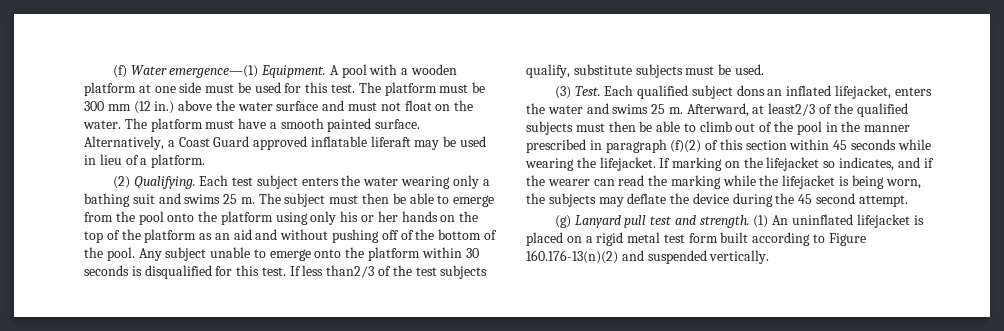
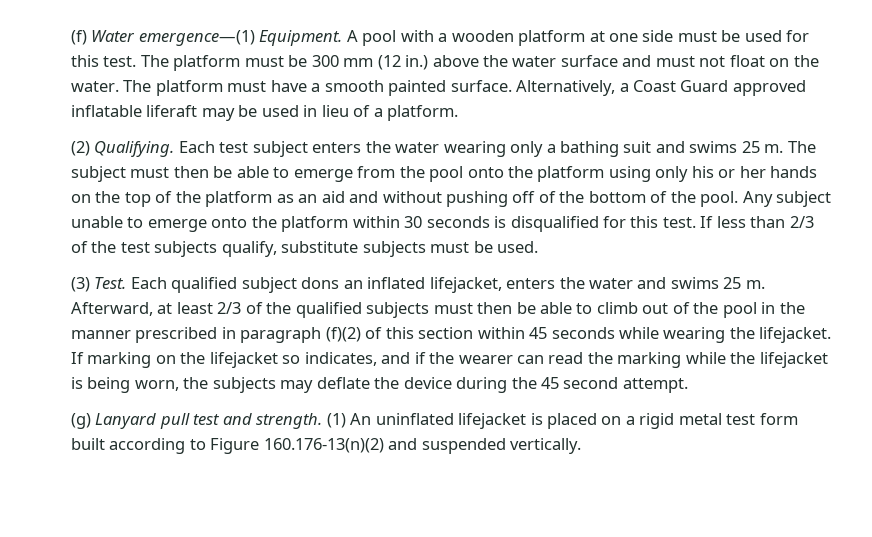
[326,265,375,278] than2/3 -> [750,216,814,228] than 2/3
[768,103,816,116] least2/3 -> [176,302,242,314] least 2/3

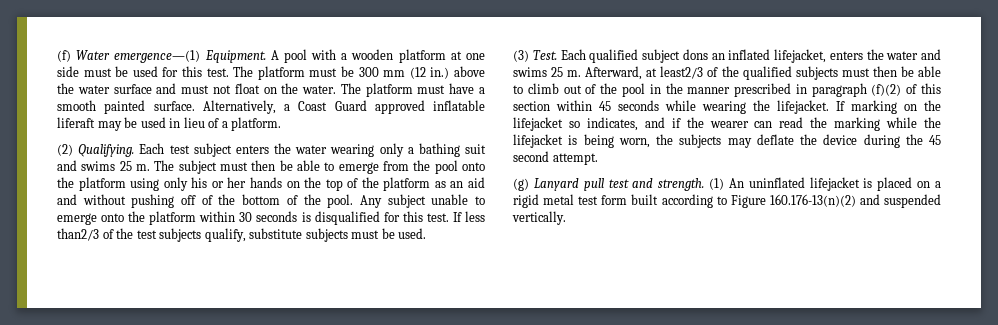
[750,216,814,228] than 2/3 -> [57,228,99,241] than2/3
[176,302,242,314] least 2/3 -> [660,66,704,79] least2/3

